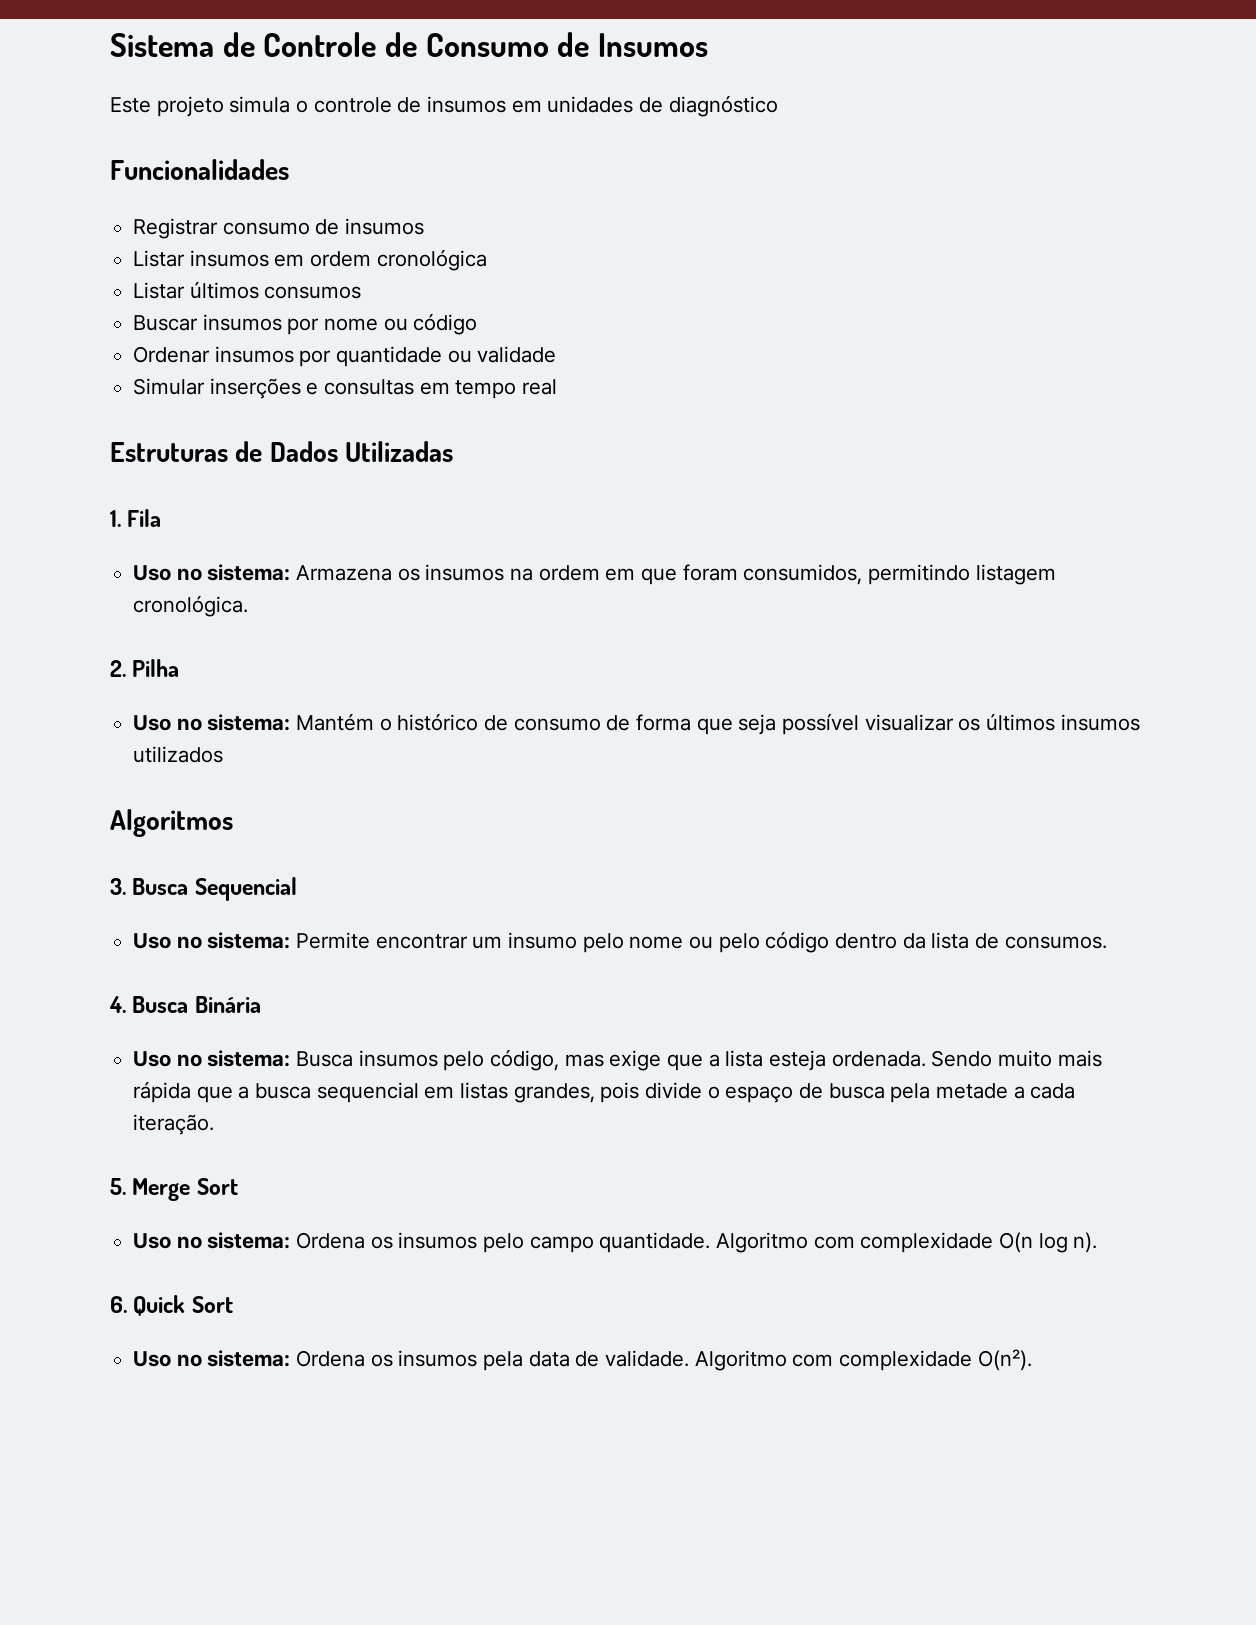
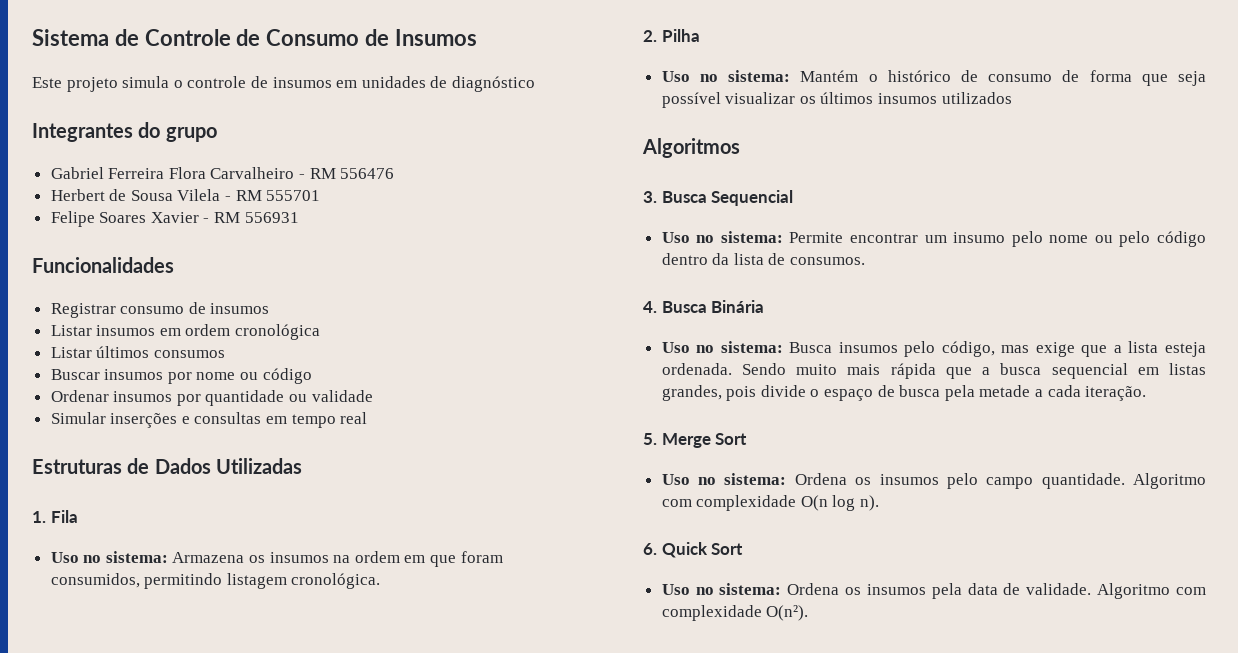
(778, 106) none -> [32,122,217,142] [50,167,395,179] [50,189,321,201] [50,211,299,227] // Integrantes do grupo // Gabriel Ferreira Flora Carvalheiro - RM 556476 // Herbert de Sousa Vilela - RM 555701 // Felipe Soares Xavier - RM 556931

